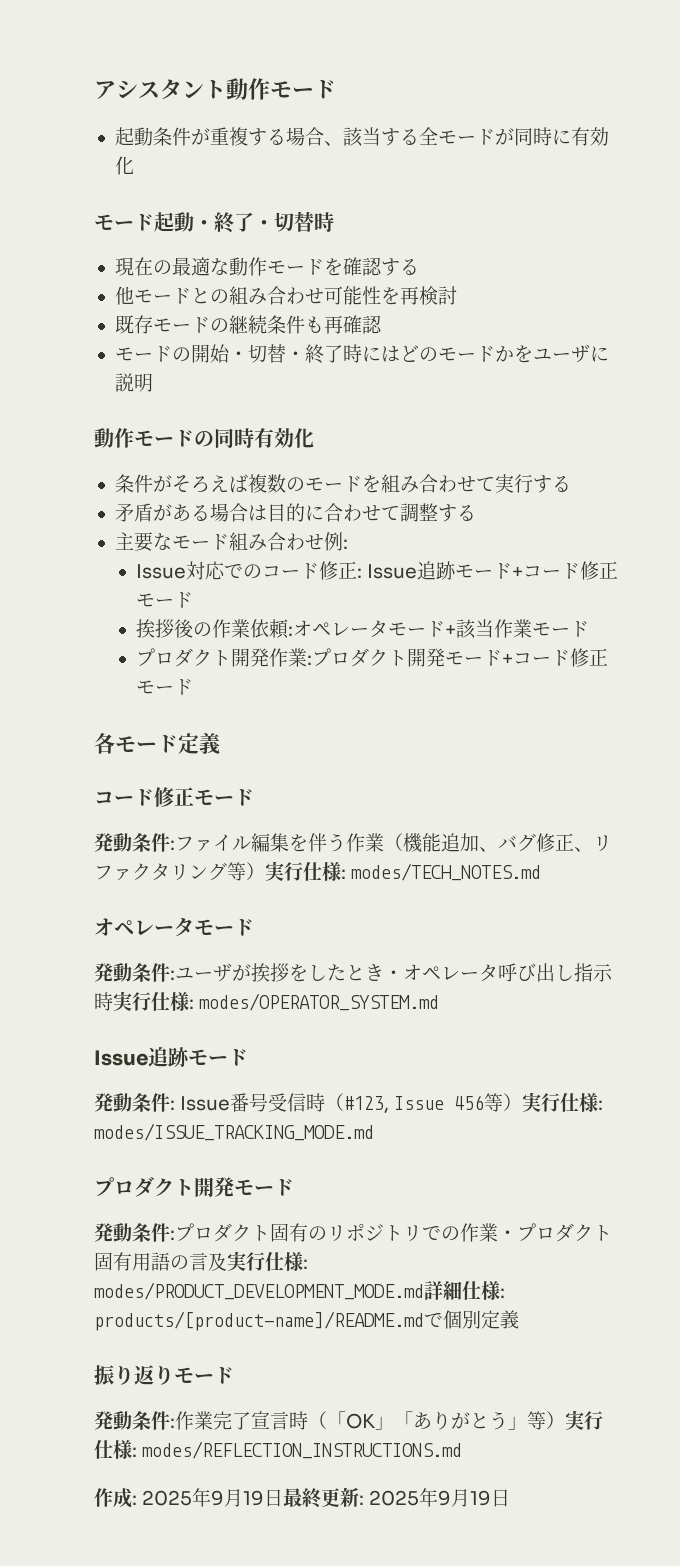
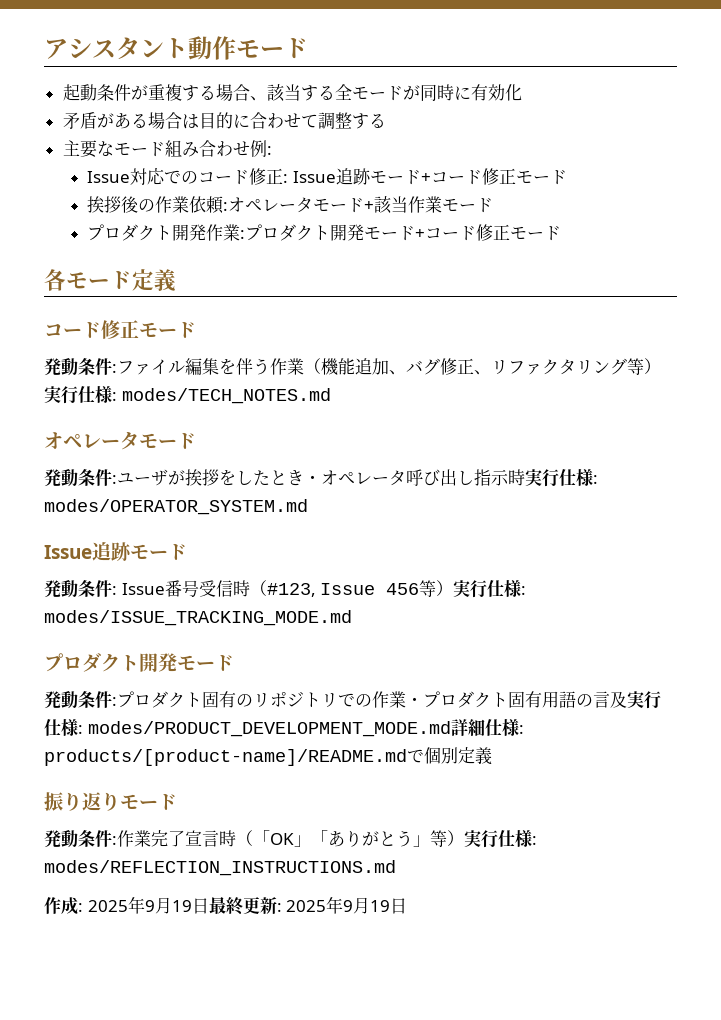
[94,211,334,233] [114,257,419,276] [114,286,457,305] [114,315,382,334] [114,344,609,364] [114,373,153,392] [94,428,314,448] [114,474,571,493] // モード起動・終了・切替時 // 現在の最適な動作モードを確認する // 他モードとの組み合わせ可能性を再検討 // 既存モードの継続条件も再確認 // モードの開始・切替・終了時にはどのモードかをユーザに説明 // 動作モードの同時有効化 // 条件がそろえば複数のモードを組み合わせて実行する -> (522, 92) none

